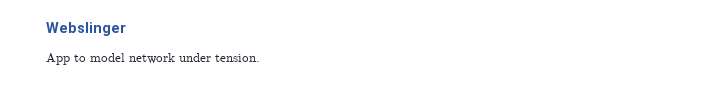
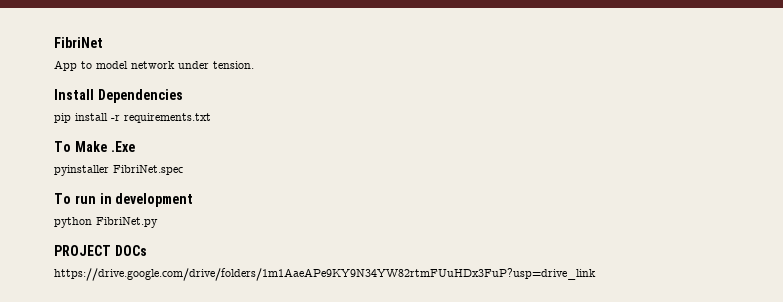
[46,22,126,36] Webslinger -> [54,37,103,48] FibriNet
(260, 58) none -> [54,89,183,103] [54,113,211,123] [54,141,135,152] [54,165,183,176] [54,193,194,207] [54,217,158,228] [54,245,147,256] [54,268,596,281] // Install Dependencies // pip install -r requirements.txt // To Make .Exe // pyinstaller FibriNet.spec // To run in development // python FibriNet.py // PROJECT DOCs // https://drive.google.com/drive/folders/1m1AaeAPe9KY9N34YW82rtmFUuHDx3FuP?usp=drive_link

